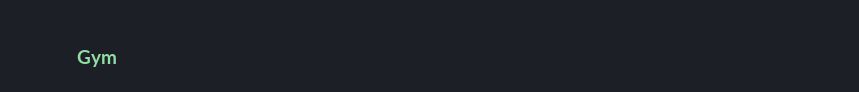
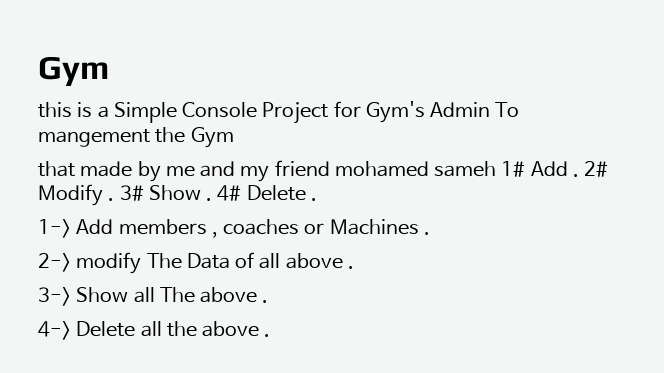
[77,50,117,67] Gym -> [38,56,109,86] [38,101,520,124] [38,127,234,148] [38,160,609,182] [38,184,317,206] [38,219,430,238] [38,252,354,274] [38,287,269,306] [38,321,271,340] Gym // this is a Simple Console Project for Gym's Admin To mangement the Gym // that made by me and my friend mohamed sameh 1# Add . 2# Modify . 3# Show . 4# Delete . // 1-> Add members , coaches or Machines . // 2-> modify The Data of all above . // 3-> Show all The above . // 4-> Delete all the above .

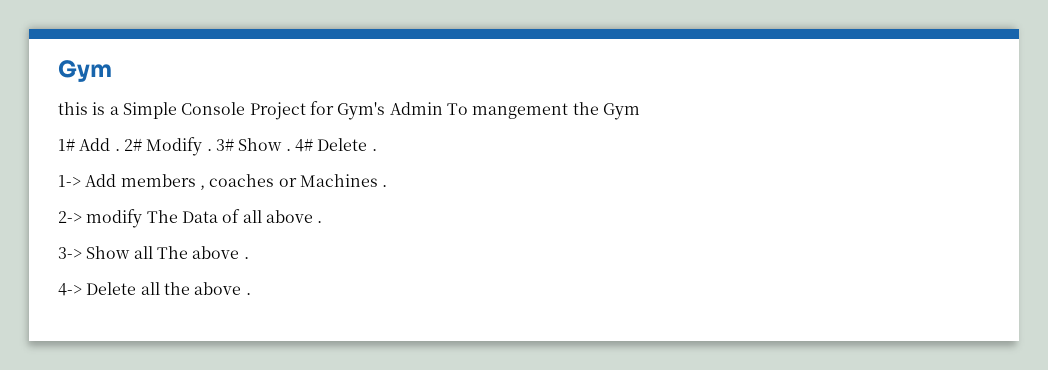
[38,160,497,182] that made by me and my friend mohamed sameh -> (640, 111) none

